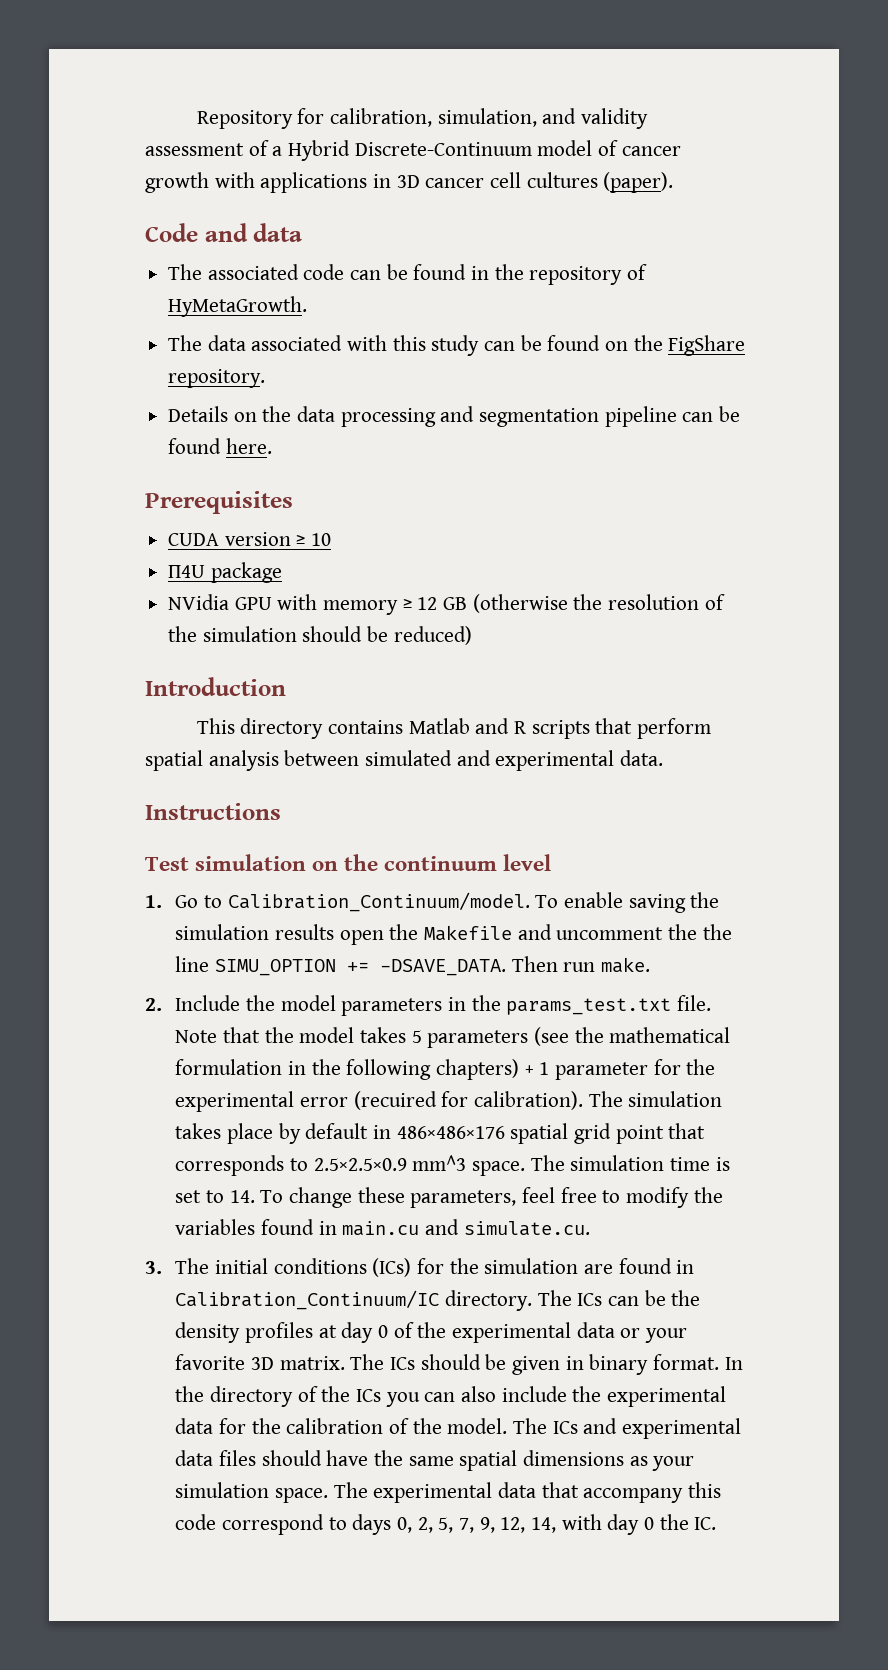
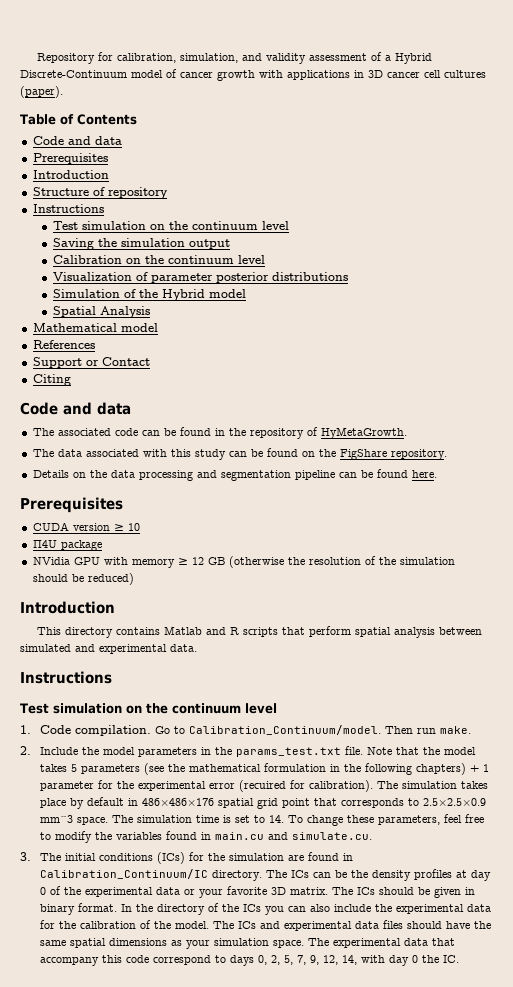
(674, 182) none -> [20,114,137,125] [32,136,122,145] [32,153,108,164] [32,170,109,179] [32,187,168,199] [32,204,104,213] [52,221,289,230] [52,238,230,250] [52,255,265,264] [52,272,348,283] [52,289,246,301] [52,306,150,318] [32,323,158,332] [32,340,95,349] [32,357,150,368] [32,374,71,386] // Table of Contents // Code and data // Prerequisites // Introduction // Structure of repository // Instructions // Test simulation on the continuum level // Saving the simulation output // Calibration on the continuum level // Visualization of parameter posterior distributions // Simulation of the Hybrid model // Spatial Analysis // Mathematical model // References // Support or Contact // Citing
(162, 901) none -> [39,725,151,736] Code compilation.
[535,892,720,913] [175,924,732,945] [175,956,506,976] To enable saving the simulation results open the Makefile and uncomment the the line SIMU_OPTION += -DSAVE_DATA. -> (381, 730) none

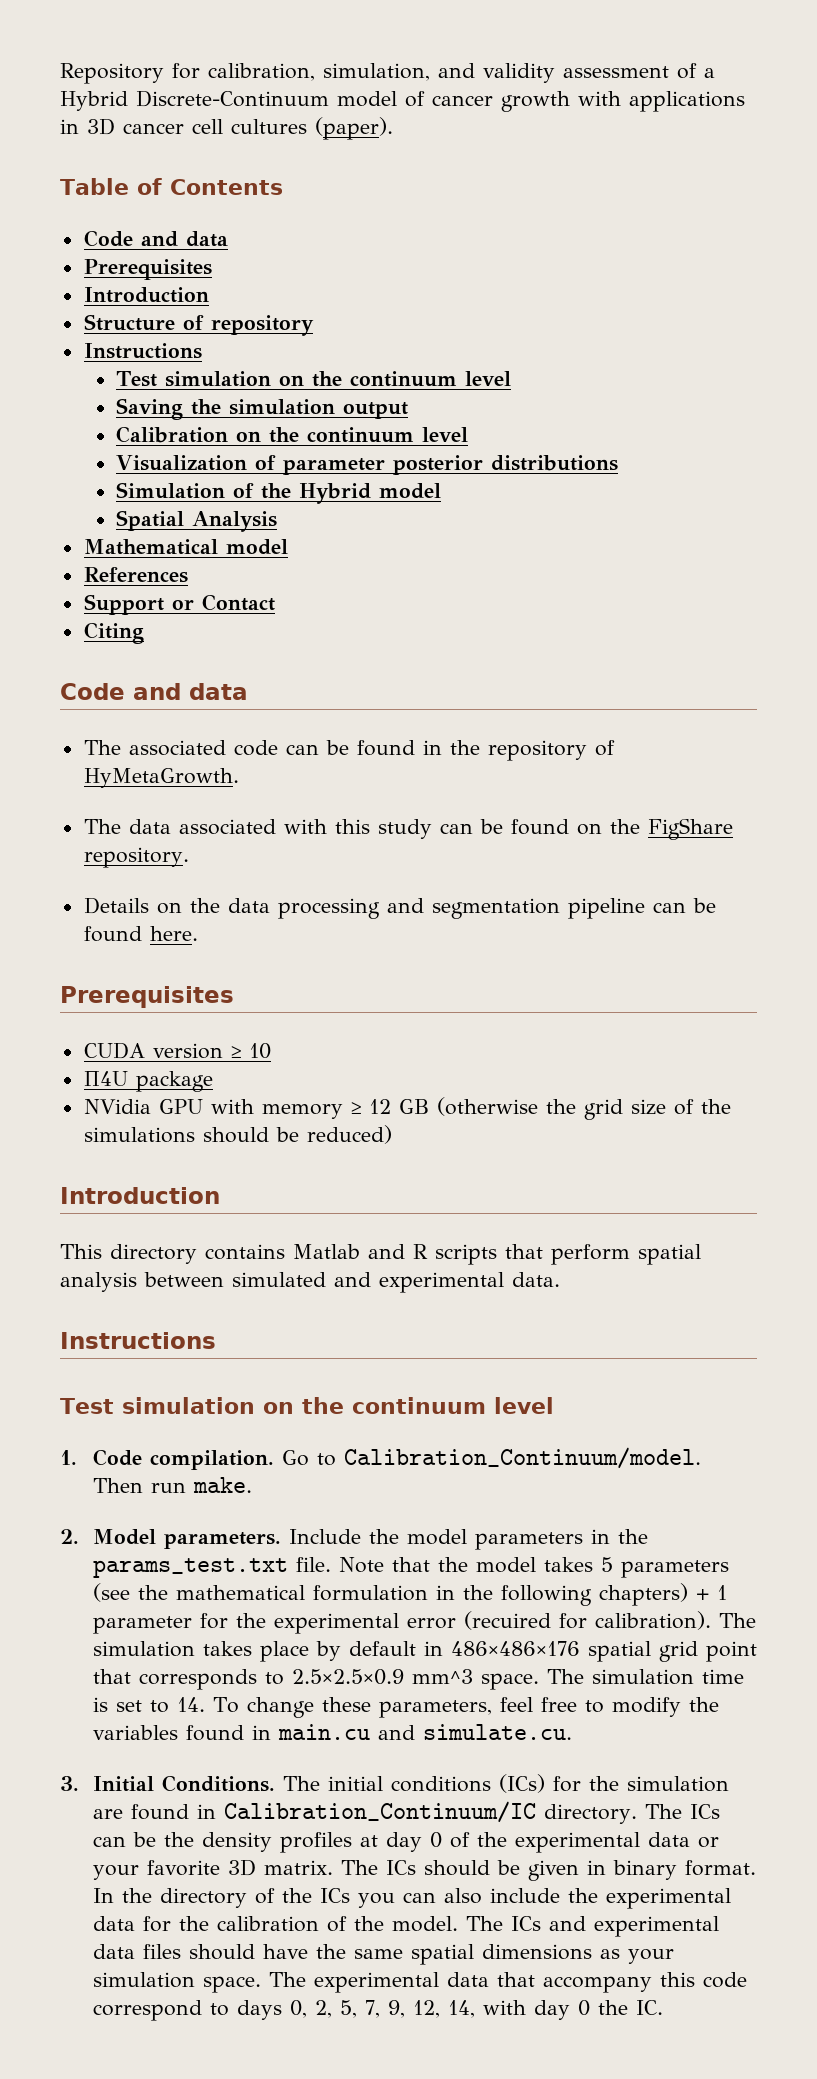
[308,556,455,565] resolution of the simulation -> [583,1099,731,1120] [83,1127,195,1143] grid size of the simulations
(31, 750) none -> [92,1529,281,1549] Model parameters.
(31, 856) none -> [92,1775,275,1792] Initial Conditions.

